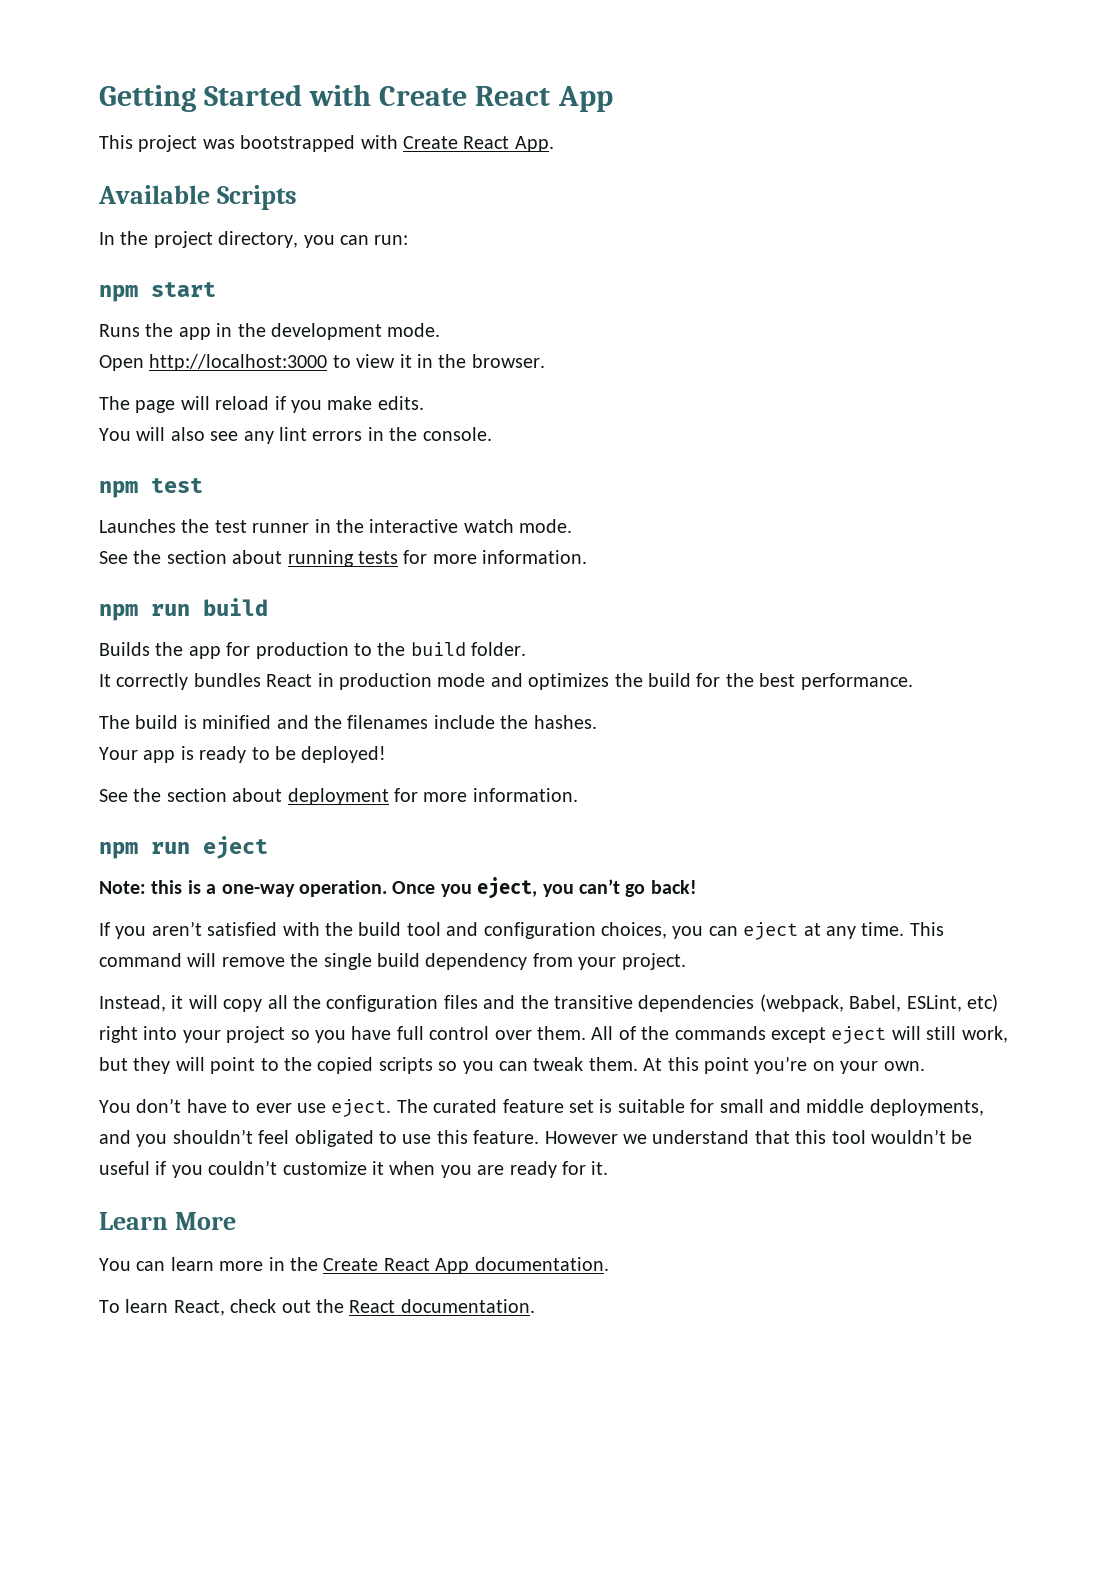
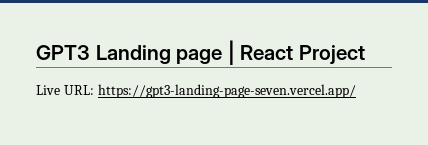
[99,84,613,112] [99,135,554,152] [98,185,297,210] [99,231,409,248] [99,282,216,302] [99,323,441,340] [99,354,545,371] [99,396,424,413] [99,427,492,444] [99,478,203,498] [99,519,573,533] [99,550,588,567] [99,598,268,621] [99,642,527,659] [99,673,913,690] [99,715,597,729] [99,746,387,763] [99,788,578,805] [99,836,268,859] [99,877,697,899] [99,921,944,940] [99,953,686,970] [99,994,998,1012] [99,1026,1008,1044] [99,1056,925,1074] [99,1098,984,1117] [99,1129,973,1147] [99,1160,609,1178] [99,1212,236,1230] [99,1257,609,1274] [99,1299,535,1316] Getting Started with Create React App // This project was bootstrapped with Create React App. // Available Scripts // In the project directory, you can run: // npm start // Runs the app in the development mode. // Open http://localhost:3000 to view it in the browser. // The page will reload if you make edits. // You will also see any lint errors in the console. // npm test // Launches the test runner in the interactive watch mode. // See the section about running tests for more information. // npm run build // Builds the app for production to the build folder. // It correctly bundles React in production mode and optimizes the build for the best performance. // The build is minified and the filenames include the hashes. // Your app is ready to be deployed! // See the section about deployment for more information. // npm run eject // Note: this is a one-way operation. Once you eject, you can’t go back! // If you aren’t satisfied with the build tool and configuration choices, you can eject at any time. This command will remove the single build dependency from your project. // Instead, it will copy all the configuration files and the transitive dependencies (webpack, Babel, ESLint, etc) right into your project so you have full control over them. All of the commands except eject will still work, but they will point to the copied scripts so you can tweak them. At this point you’re on your own. // You don’t have to ever use eject. The curated feature set is suitable for small and middle deployments, and you shouldn’t feel obligated to use this feature. However we understand that this tool wouldn’t be useful if you couldn’t customize it when you are ready for it. // Learn More // You can learn more in the Create React App documentation. // To learn React, check out the React documentation. -> [36,40,365,65] [36,84,356,98] GPT3 Landing page | React Project // Live URL: https://gpt3-landing-page-seven.vercel.app/

